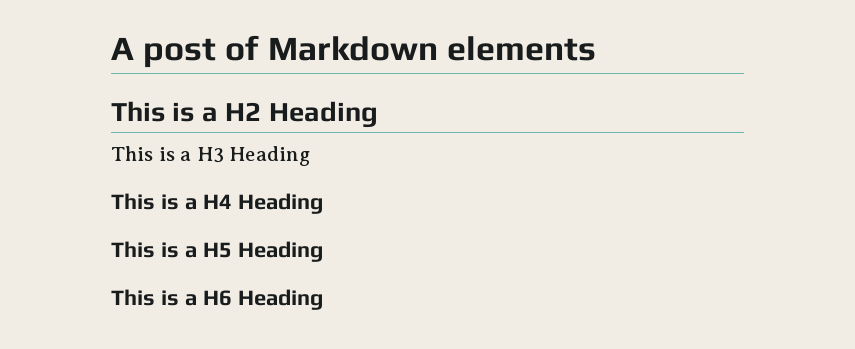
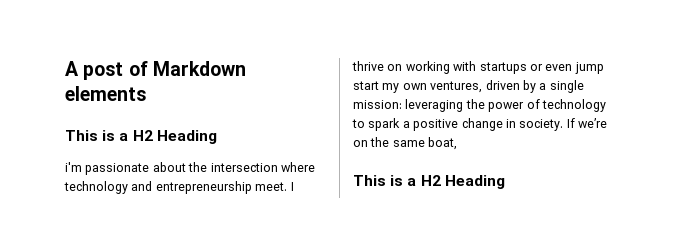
[111,146,311,166] [111,193,323,214] [111,241,323,262] [111,289,323,310] This is a H3 Heading // This is a H4 Heading // This is a H5 Heading // This is a H6 Heading -> [65,162,315,175] [64,181,294,194] [352,61,604,74] [353,80,584,93] [353,99,606,112] [352,118,607,131] [353,137,458,150] [353,175,505,189] i'm passionate about the intersection where technology and entrepreneurship meet. I thrive on working with startups or even jump start my own ventures, driven by a single mission: leveraging the power of technology to spark a positive change in society. If we’re on the same boat, // This is a H2 Heading

